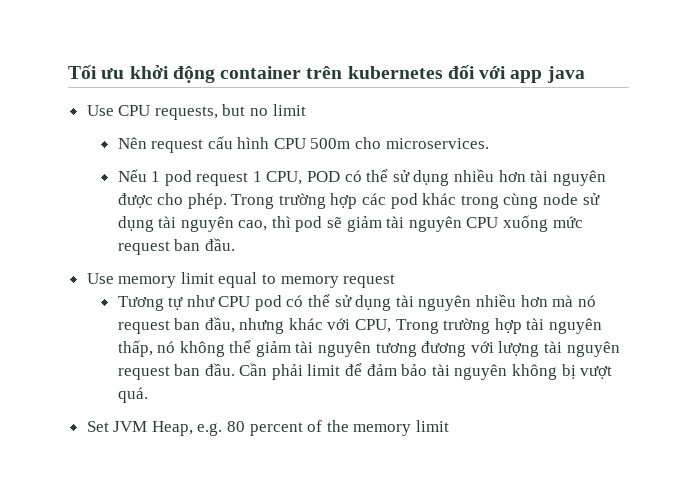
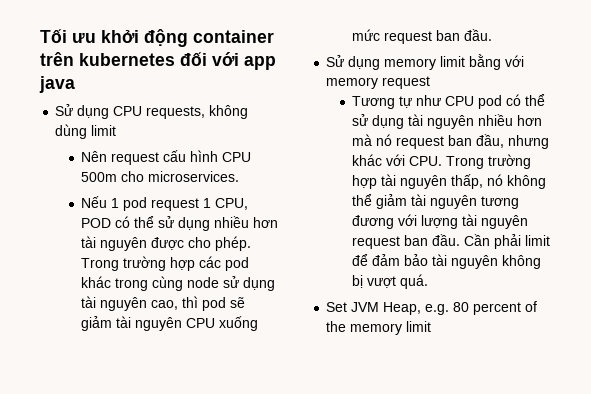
[86,104,269,120] Use CPU requests, but no -> [55,104,249,119] [55,124,88,139] Sử dụng CPU requests, không dùng
[86,272,277,288] Use memory limit equal to -> [326,54,525,70] Sử dụng memory limit bằng với
[355,319,392,333] CPU, -> [409,156,443,166] CPU.

